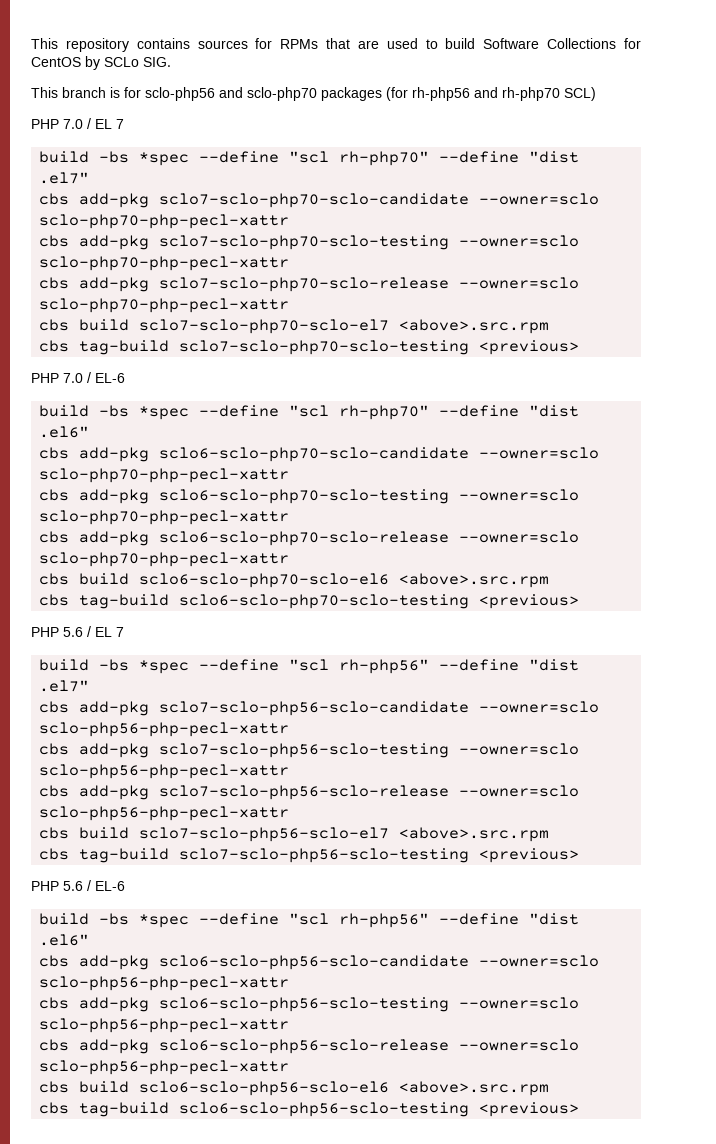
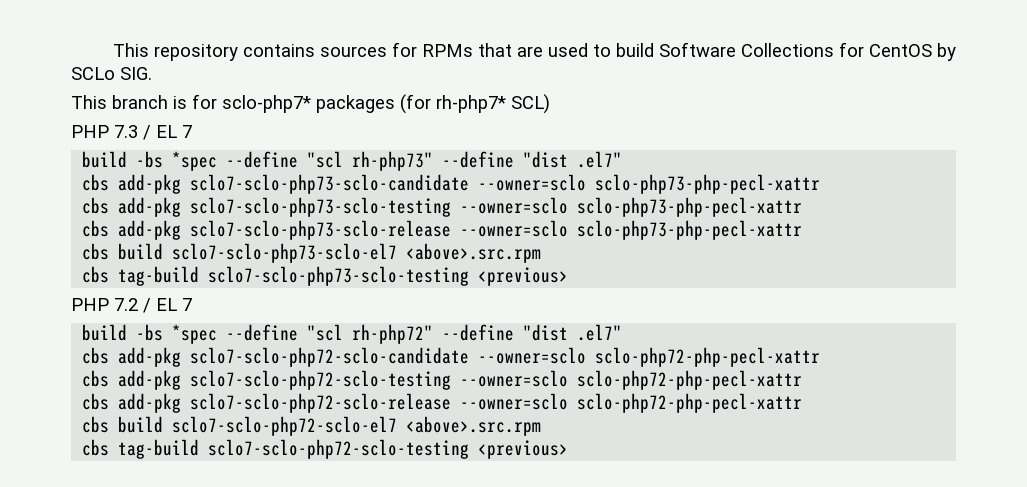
[145,87,560,101] sclo-php56 and sclo-php70 packages (for rh-php56 and rh-php70 -> [222,94,506,114] sclo-php7* packages (for rh-php7*
[63,118,124,129] [39,151,580,166] [39,172,90,184] [39,193,600,208] [39,214,290,229] [39,235,580,250] [39,256,290,271] [39,277,580,292] [39,298,290,313] [39,319,550,334] [39,340,580,355] [31,372,125,383] [39,405,580,420] [39,426,90,438] [39,447,600,462] [39,468,290,483] [39,489,580,504] [39,510,290,525] [39,531,580,546] [39,552,290,567] [39,573,550,588] [39,594,580,609] [31,626,124,637] [39,659,580,674] [39,680,90,692] [39,701,600,716] [39,722,290,737] [39,743,580,758] [39,764,290,779] [39,785,580,800] [39,806,290,821] [39,827,550,842] [39,848,580,863] [31,880,125,891] [39,913,580,928] [39,934,90,946] [39,955,600,970] [39,976,290,991] [39,997,580,1012] [39,1018,290,1033] [39,1039,580,1054] [39,1060,290,1075] [39,1081,550,1096] [39,1102,580,1117] 7.0 / EL 7 // build -bs *spec --define "scl rh-php70" --define "dist .el7" // cbs add-pkg sclo7-sclo-php70-sclo-candidate --owner=sclo sclo-php70-php-pecl-xattr // cbs add-pkg sclo7-sclo-php70-sclo-testing --owner=sclo sclo-php70-php-pecl-xattr // cbs add-pkg sclo7-sclo-php70-sclo-release --owner=sclo sclo-php70-php-pecl-xattr // cbs build sclo7-sclo-php70-sclo-el7 <above>.src.rpm // cbs tag-build sclo7-sclo-php70-sclo-testing <previous> // PHP 7.0 / EL-6 // build -bs *spec --define "scl rh-php70" --define "dist .el6" // cbs add-pkg sclo6-sclo-php70-sclo-candidate --owner=sclo sclo-php70-php-pecl-xattr // cbs add-pkg sclo6-sclo-php70-sclo-testing --owner=sclo sclo-php70-php-pecl-xattr // cbs add-pkg sclo6-sclo-php70-sclo-release --owner=sclo sclo-php70-php-pecl-xattr // cbs build sclo6-sclo-php70-sclo-el6 <above>.src.rpm // cbs tag-build sclo6-sclo-php70-sclo-testing <previous> // PHP 5.6 / EL 7 // build -bs *spec --define "scl rh-php56" --define "dist .el7" // cbs add-pkg sclo7-sclo-php56-sclo-candidate --owner=sclo sclo-php56-php-pecl-xattr // cbs add-pkg sclo7-sclo-php56-sclo-testing --owner=sclo sclo-php56-php-pecl-xattr // cbs add-pkg sclo7-sclo-php56-sclo-release --owner=sclo sclo-php56-php-pecl-xattr // cbs build sclo7-sclo-php56-sclo-el7 <above>.src.rpm // cbs tag-build sclo7-sclo-php56-sclo-testing <previous> // PHP 5.6 / EL-6 // build -bs *spec --define "scl rh-php56" --define "dist .el6" // cbs add-pkg sclo6-sclo-php56-sclo-candidate --owner=sclo sclo-php56-php-pecl-xattr // cbs add-pkg sclo6-sclo-php56-sclo-testing --owner=sclo sclo-php56-php-pecl-xattr // cbs add-pkg sclo6-sclo-php56-sclo-release --owner=sclo sclo-php56-php-pecl-xattr // cbs build sclo6-sclo-php56-sclo-el6 <above>.src.rpm // cbs tag-build sclo6-sclo-php56-sclo-testing <previous> -> [114,125,192,140] [82,151,623,171] [82,174,821,194] [82,197,803,217] [82,220,803,240] [82,243,542,263] [82,266,569,286] [71,298,192,313] [82,324,623,344] [82,347,821,367] [82,370,803,390] [82,393,803,413] [82,416,542,436] [82,439,569,459] 7.3 / EL 7 // build -bs *spec --define "scl rh-php73" --define "dist .el7" // cbs add-pkg sclo7-sclo-php73-sclo-candidate --owner=sclo sclo-php73-php-pecl-xattr // cbs add-pkg sclo7-sclo-php73-sclo-testing --owner=sclo sclo-php73-php-pecl-xattr // cbs add-pkg sclo7-sclo-php73-sclo-release --owner=sclo sclo-php73-php-pecl-xattr // cbs build sclo7-sclo-php73-sclo-el7 <above>.src.rpm // cbs tag-build sclo7-sclo-php73-sclo-testing <previous> // PHP 7.2 / EL 7 // build -bs *spec --define "scl rh-php72" --define "dist .el7" // cbs add-pkg sclo7-sclo-php72-sclo-candidate --owner=sclo sclo-php72-php-pecl-xattr // cbs add-pkg sclo7-sclo-php72-sclo-testing --owner=sclo sclo-php72-php-pecl-xattr // cbs add-pkg sclo7-sclo-php72-sclo-release --owner=sclo sclo-php72-php-pecl-xattr // cbs build sclo7-sclo-php72-sclo-el7 <above>.src.rpm // cbs tag-build sclo7-sclo-php72-sclo-testing <previous>

